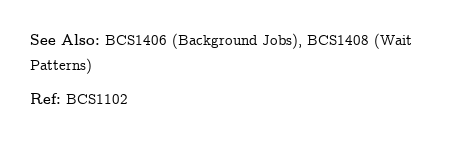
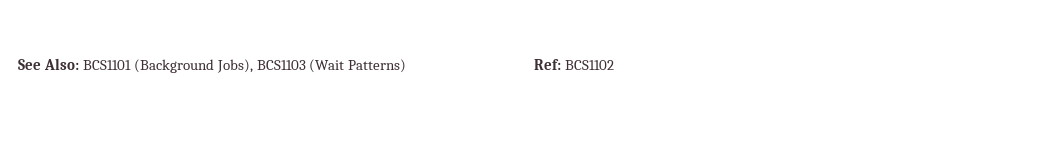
[105,35,167,45] BCS1406 -> [82,60,131,70] BCS1101
[307,35,369,45] BCS1408 -> [256,60,306,70] BCS1103

